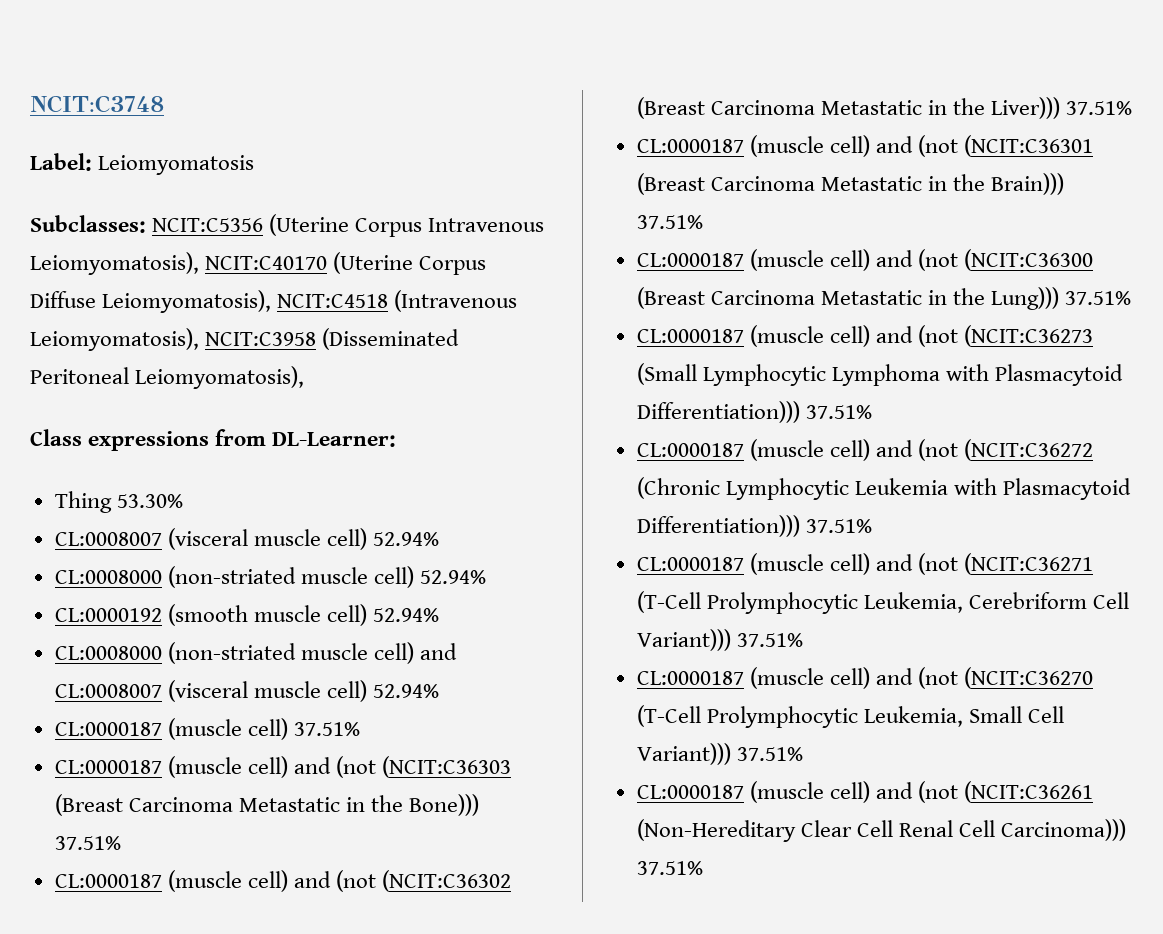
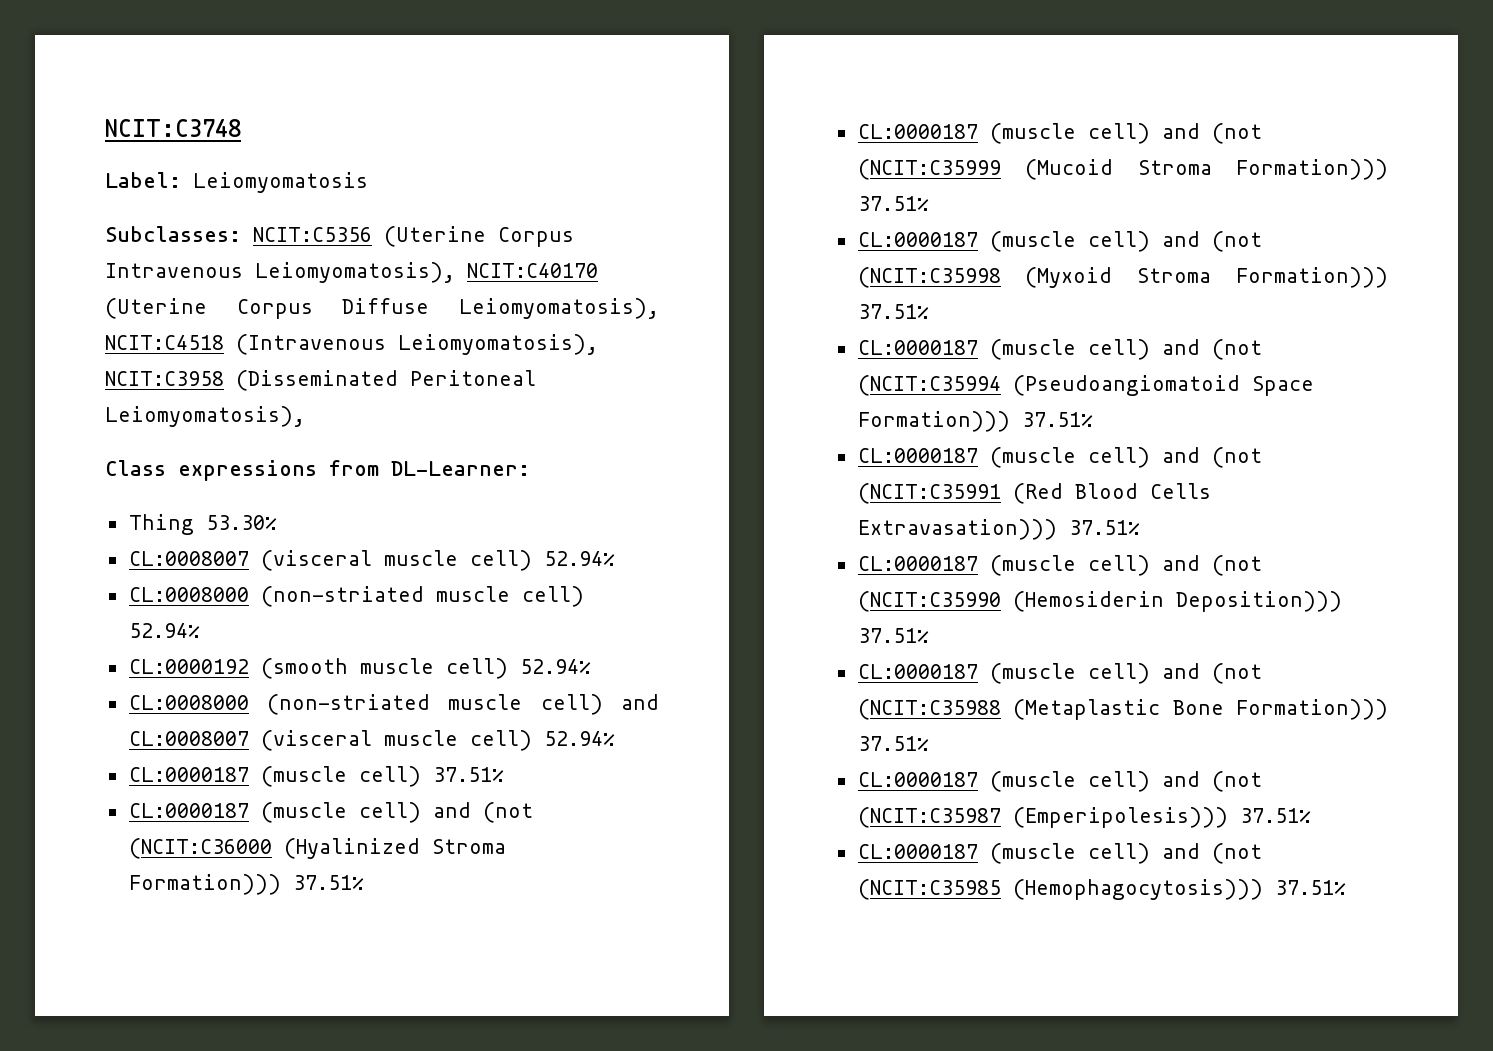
[382,756,512,778] [54,794,480,816] [54,836,121,850] [54,870,512,892] [636,97,1133,119] [636,135,1094,157] [636,173,1065,195] [636,215,703,229] [636,249,1094,271] [636,287,1132,310] [636,325,1094,347] [636,363,1124,386] [636,401,872,423] [636,439,1094,461] [636,477,1132,500] [636,515,872,537] [636,553,1094,575] [636,591,1130,614] [636,629,803,651] [636,667,1094,689] [636,705,1065,728] [636,743,803,765] [636,781,1094,803] [636,819,1127,842] (NCIT:C36303 (Breast Carcinoma Metastatic in the Bone))) 37.51% // CL:0000187 (muscle cell) and (not (NCIT:C36302 (Breast Carcinoma Metastatic in the Liver))) 37.51% // CL:0000187 (muscle cell) and (not (NCIT:C36301 (Breast Carcinoma Metastatic in the Brain))) 37.51% // CL:0000187 (muscle cell) and (not (NCIT:C36300 (Breast Carcinoma Metastatic in the Lung))) 37.51% // CL:0000187 (muscle cell) and (not (NCIT:C36273 (Small Lymphocytic Lymphoma with Plasmacytoid Differentiation))) 37.51% // CL:0000187 (muscle cell) and (not (NCIT:C36272 (Chronic Lymphocytic Leukemia with Plasmacytoid Differentiation))) 37.51% // CL:0000187 (muscle cell) and (not (NCIT:C36271 (T-Cell Prolymphocytic Leukemia, Cerebriform Cell Variant))) 37.51% // CL:0000187 (muscle cell) and (not (NCIT:C36270 (T-Cell Prolymphocytic Leukemia, Small Cell Variant))) 37.51% // CL:0000187 (muscle cell) and (not (NCIT:C36261 (Non-Hereditary Clear Cell Renal Cell Carcinoma))) -> [128,838,506,859] [128,874,364,895] [857,123,1262,144] [857,159,1388,180] [857,196,929,211] [857,231,1262,252] [857,267,1388,288] [857,304,929,319] [857,339,1262,360] [857,375,1314,396] [857,411,1093,432] [857,447,1262,468] [857,483,1211,504] [857,519,1140,540] [857,555,1262,576] [857,591,1342,612] [857,628,929,643] [857,663,1262,684] [857,699,1388,720] [857,736,929,751] [857,771,1262,792] [857,807,1311,828] [857,843,1262,864] [857,879,1263,900] (NCIT:C36000 (Hyalinized Stroma Formation))) 37.51% // CL:0000187 (muscle cell) and (not (NCIT:C35999 (Mucoid Stroma Formation))) 37.51% // CL:0000187 (muscle cell) and (not (NCIT:C35998 (Myxoid Stroma Formation))) 37.51% // CL:0000187 (muscle cell) and (not (NCIT:C35994 (Pseudoangiomatoid Space Formation))) 37.51% // CL:0000187 (muscle cell) and (not (NCIT:C35991 (Red Blood Cells Extravasation))) 37.51% // CL:0000187 (muscle cell) and (not (NCIT:C35990 (Hemosiderin Deposition))) 37.51% // CL:0000187 (muscle cell) and (not (NCIT:C35988 (Metaplastic Bone Formation))) 37.51% // CL:0000187 (muscle cell) and (not (NCIT:C35987 (Emperipolesis))) 37.51% // CL:0000187 (muscle cell) and (not (NCIT:C35985 (Hemophagocytosis)))

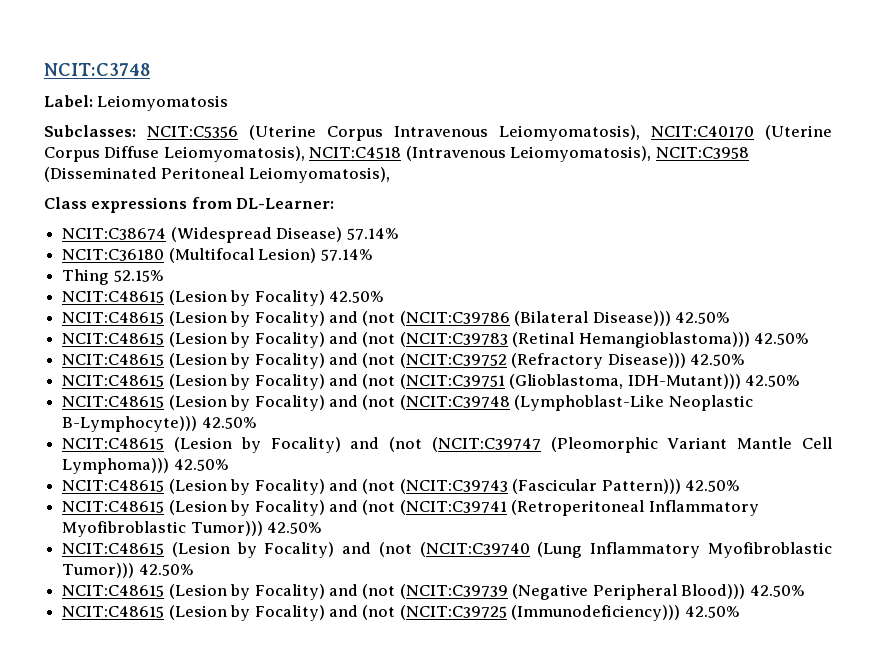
[128,514,277,535] [128,550,615,571] [128,586,584,607] [128,623,200,638] [128,658,591,679] [128,694,659,715] [128,730,615,751] [128,766,504,787] [128,802,533,823] [128,838,506,859] [128,874,364,895] [857,123,1262,144] [857,159,1388,180] [857,196,929,211] [857,231,1262,252] [857,267,1388,288] [857,304,929,319] [857,339,1262,360] [857,375,1314,396] [857,411,1093,432] [857,447,1262,468] [857,483,1211,504] [857,519,1140,540] [857,555,1262,576] [857,591,1342,612] [857,628,929,643] [857,663,1262,684] [857,699,1388,720] [857,736,929,751] [857,771,1262,792] [857,807,1311,828] [857,843,1262,864] [857,879,1346,900] Thing 53.30% // CL:0008007 (visceral muscle cell) 52.94% // CL:0008000 (non-striated muscle cell) 52.94% // CL:0000192 (smooth muscle cell) 52.94% // CL:0008000 (non-striated muscle cell) and CL:0008007 (visceral muscle cell) 52.94% // CL:0000187 (muscle cell) 37.51% // CL:0000187 (muscle cell) and (not (NCIT:C36000 (Hyalinized Stroma Formation))) 37.51% // CL:0000187 (muscle cell) and (not (NCIT:C35999 (Mucoid Stroma Formation))) 37.51% // CL:0000187 (muscle cell) and (not (NCIT:C35998 (Myxoid Stroma Formation))) 37.51% // CL:0000187 (muscle cell) and (not (NCIT:C35994 (Pseudoangiomatoid Space Formation))) 37.51% // CL:0000187 (muscle cell) and (not (NCIT:C35991 (Red Blood Cells Extravasation))) 37.51% // CL:0000187 (muscle cell) and (not (NCIT:C35990 (Hemosiderin Deposition))) 37.51% // CL:0000187 (muscle cell) and (not (NCIT:C35988 (Metaplastic Bone Formation))) 37.51% // CL:0000187 (muscle cell) and (not (NCIT:C35987 (Emperipolesis))) 37.51% // CL:0000187 (muscle cell) and (not (NCIT:C35985 (Hemophagocytosis))) 37.51% -> [62,227,399,243] [62,248,373,263] [62,269,164,285] [62,290,384,306] [62,311,731,327] [62,332,810,348] [62,353,746,369] [62,374,801,390] [62,395,753,411] [62,416,257,432] [62,437,833,453] [62,458,229,474] [62,479,741,495] [62,500,759,516] [62,521,323,537] [62,542,832,558] [62,563,194,578] [62,584,805,600] [62,605,740,621] NCIT:C38674 (Widespread Disease) 57.14% // NCIT:C36180 (Multifocal Lesion) 57.14% // Thing 52.15% // NCIT:C48615 (Lesion by Focality) 42.50% // NCIT:C48615 (Lesion by Focality) and (not (NCIT:C39786 (Bilateral Disease))) 42.50% // NCIT:C48615 (Lesion by Focality) and (not (NCIT:C39783 (Retinal Hemangioblastoma))) 42.50% // NCIT:C48615 (Lesion by Focality) and (not (NCIT:C39752 (Refractory Disease))) 42.50% // NCIT:C48615 (Lesion by Focality) and (not (NCIT:C39751 (Glioblastoma, IDH-Mutant))) 42.50% // NCIT:C48615 (Lesion by Focality) and (not (NCIT:C39748 (Lymphoblast-Like Neoplastic B-Lymphocyte))) 42.50% // NCIT:C48615 (Lesion by Focality) and (not (NCIT:C39747 (Pleomorphic Variant Mantle Cell Lymphoma))) 42.50% // NCIT:C48615 (Lesion by Focality) and (not (NCIT:C39743 (Fascicular Pattern))) 42.50% // NCIT:C48615 (Lesion by Focality) and (not (NCIT:C39741 (Retroperitoneal Inflammatory Myofibroblastic Tumor))) 42.50% // NCIT:C48615 (Lesion by Focality) and (not (NCIT:C39740 (Lung Inflammatory Myofibroblastic Tumor))) 42.50% // NCIT:C48615 (Lesion by Focality) and (not (NCIT:C39739 (Negative Peripheral Blood))) 42.50% // NCIT:C48615 (Lesion by Focality) and (not (NCIT:C39725 (Immunodeficiency))) 42.50%

